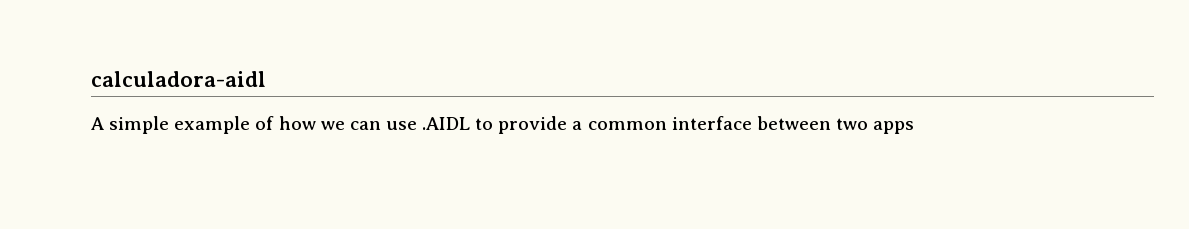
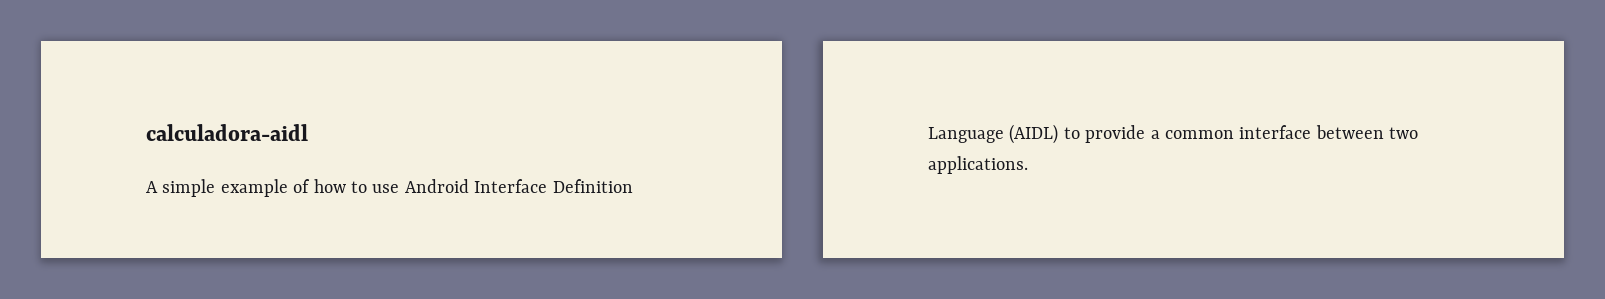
[320,117,471,130] we can use .AIDL -> [351,179,633,193] [928,124,1059,144] to use Android Interface Definition Language (AIDL)
[873,121,915,134] apps -> [928,156,1028,174] applications.

